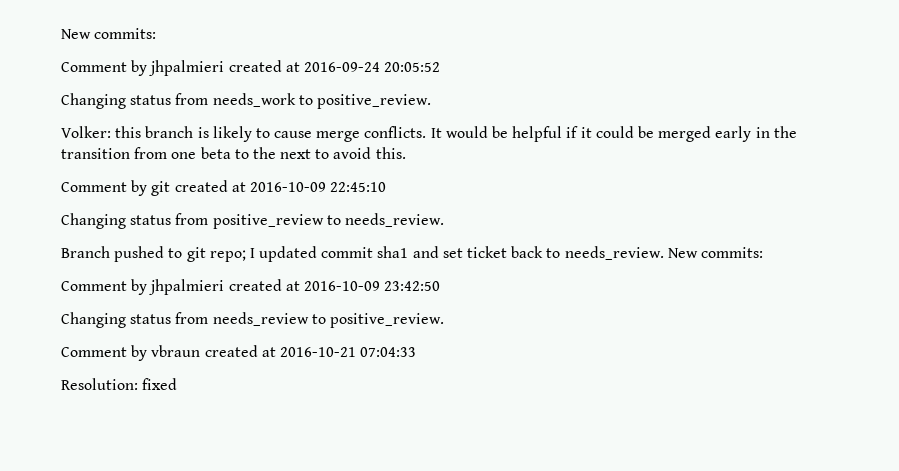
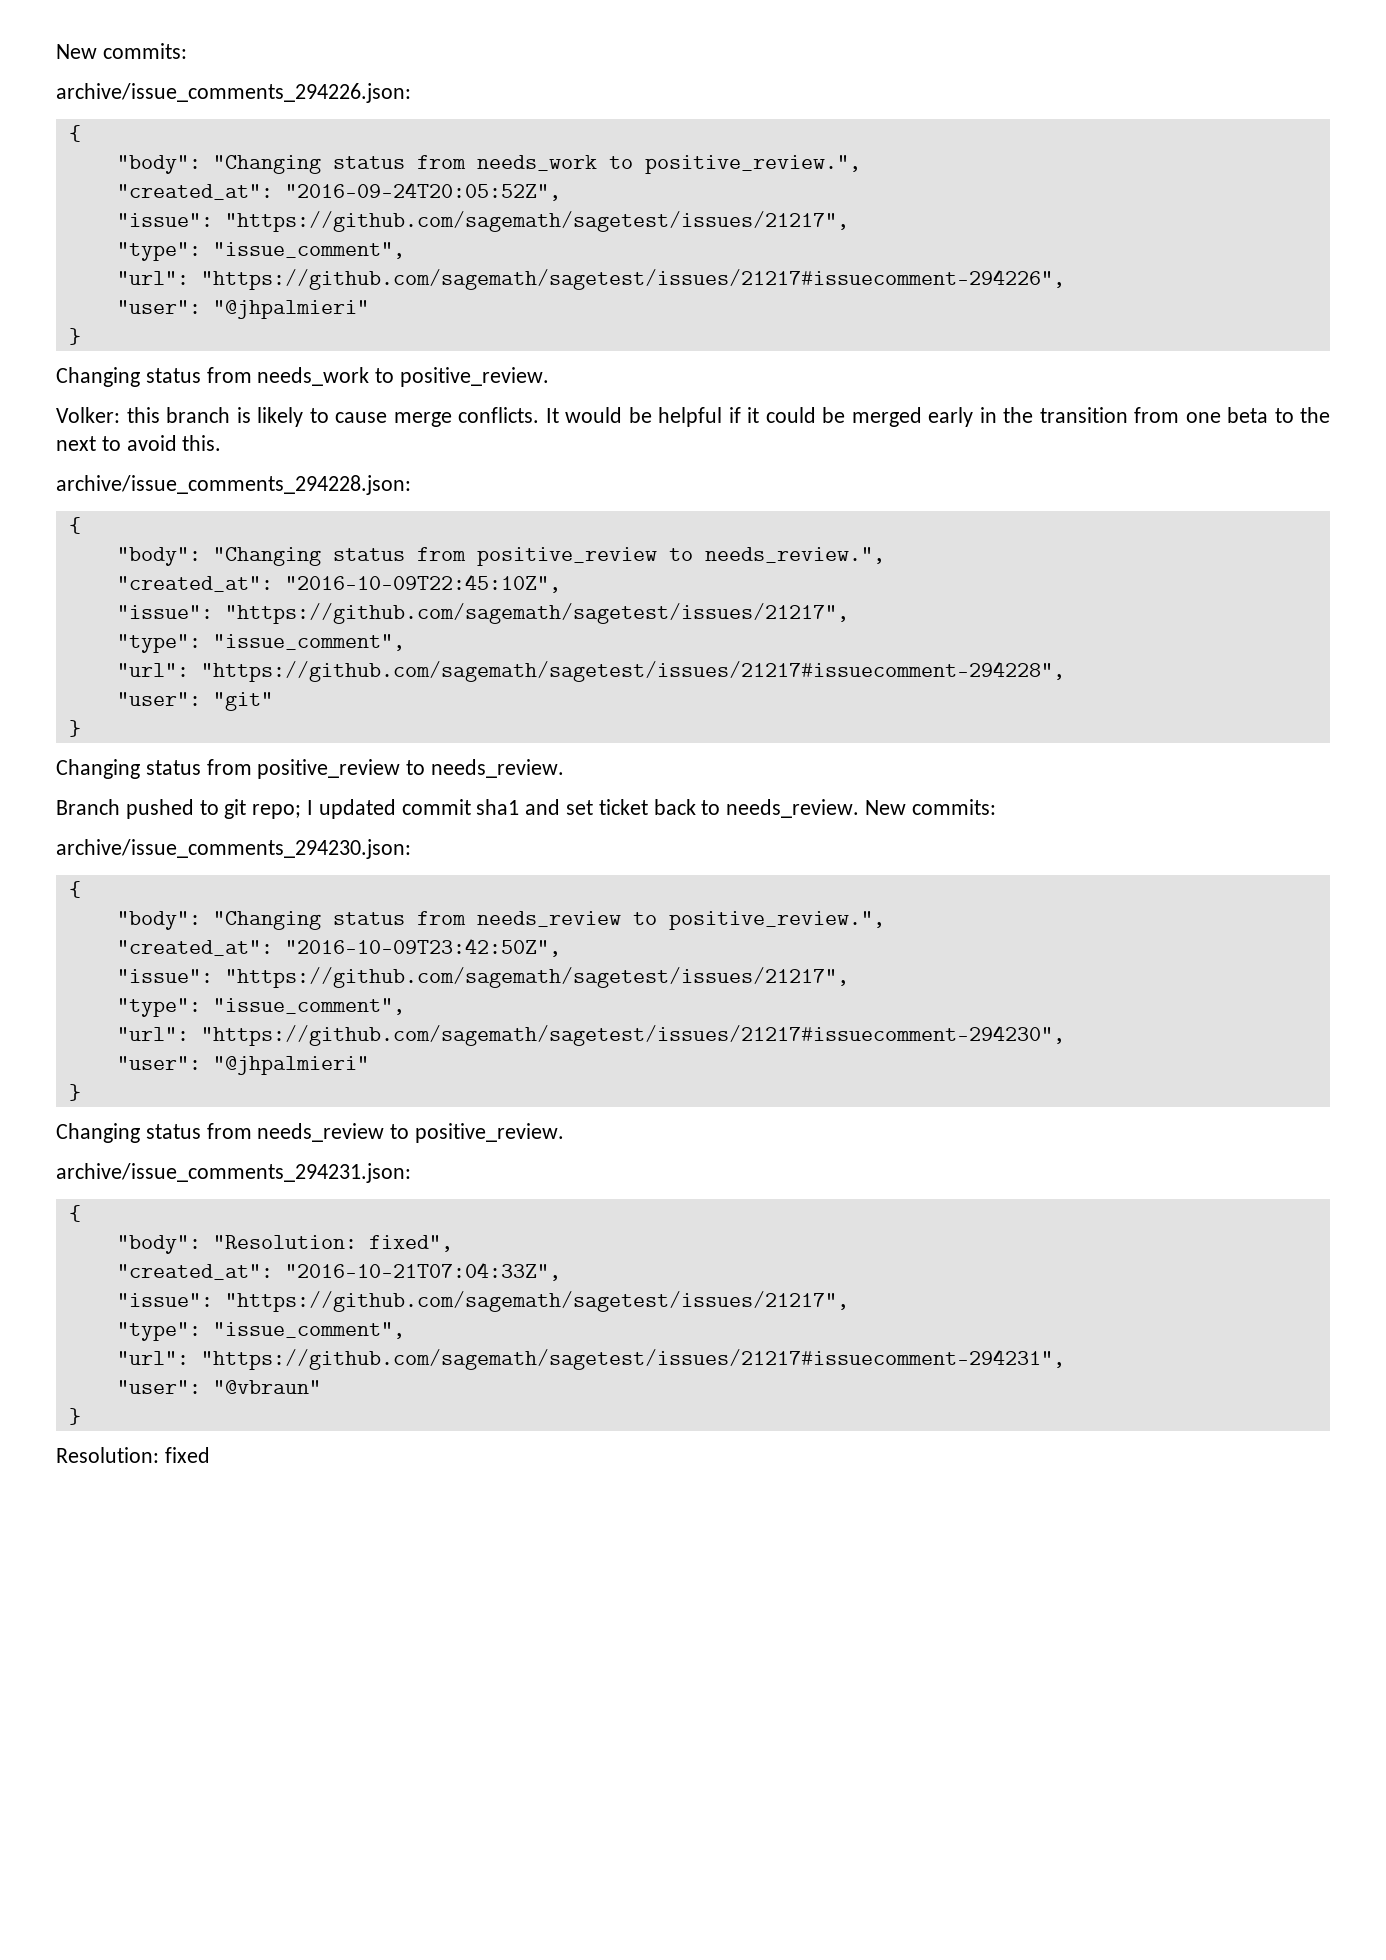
[61,28,157,39] [61,60,441,76] New commits: // Comment by jhpalmieri created at 2016-09-24 20:05:52 -> [56,43,187,59] [56,83,411,103] [68,125,81,142] [116,155,861,174] [116,182,561,201] [116,211,849,232] [116,242,405,261] [116,269,1065,290] [116,300,369,319] [68,328,81,345] New commits: // archive/issue_comments_294226.json: // { // "body": "Changing status from needs_work to positive_review.", // "created_at": "2016-09-24T20:05:52Z", // "issue": "https://github.com/sagemath/sagetest/issues/21217", // "type": "issue_comment", // "url": "https://github.com/sagemath/sagetest/issues/21217#issuecomment-294226", // "user": "@jhpalmieri" // }
[61,180,387,196] Comment by git created at 2016-10-09 22:45:10 -> [56,475,411,495] [68,517,81,534] [116,547,885,566] [116,574,561,593] [116,603,849,624] [116,634,405,653] [116,661,1065,682] [116,692,273,711] [68,720,81,737] archive/issue_comments_294228.json: // { // "body": "Changing status from positive_review to needs_review.", // "created_at": "2016-10-09T22:45:10Z", // "issue": "https://github.com/sagemath/sagetest/issues/21217", // "type": "issue_comment", // "url": "https://github.com/sagemath/sagetest/issues/21217#issuecomment-294228", // "user": "git" // }
[61,279,441,295] Comment by jhpalmieri created at 2016-10-09 23:42:50 -> [56,839,411,859] [68,881,81,898] [116,911,885,930] [116,938,561,957] [116,967,849,988] [116,998,405,1017] [116,1025,1065,1046] [116,1056,369,1075] [68,1084,81,1101] archive/issue_comments_294230.json: // { // "body": "Changing status from needs_review to positive_review.", // "created_at": "2016-10-09T23:42:50Z", // "issue": "https://github.com/sagemath/sagetest/issues/21217", // "type": "issue_comment", // "url": "https://github.com/sagemath/sagetest/issues/21217#issuecomment-294230", // "user": "@jhpalmieri" // }
[61,345,417,361] Comment by vbraun created at 2016-10-21 07:04:33 -> [56,1163,411,1183] [68,1205,81,1222] [116,1235,453,1254] [116,1262,561,1281] [116,1291,849,1312] [116,1322,405,1341] [116,1349,1065,1370] [116,1380,321,1394] [68,1408,81,1425] archive/issue_comments_294231.json: // { // "body": "Resolution: fixed", // "created_at": "2016-10-21T07:04:33Z", // "issue": "https://github.com/sagemath/sagetest/issues/21217", // "type": "issue_comment", // "url": "https://github.com/sagemath/sagetest/issues/21217#issuecomment-294231", // "user": "@vbraun" // }

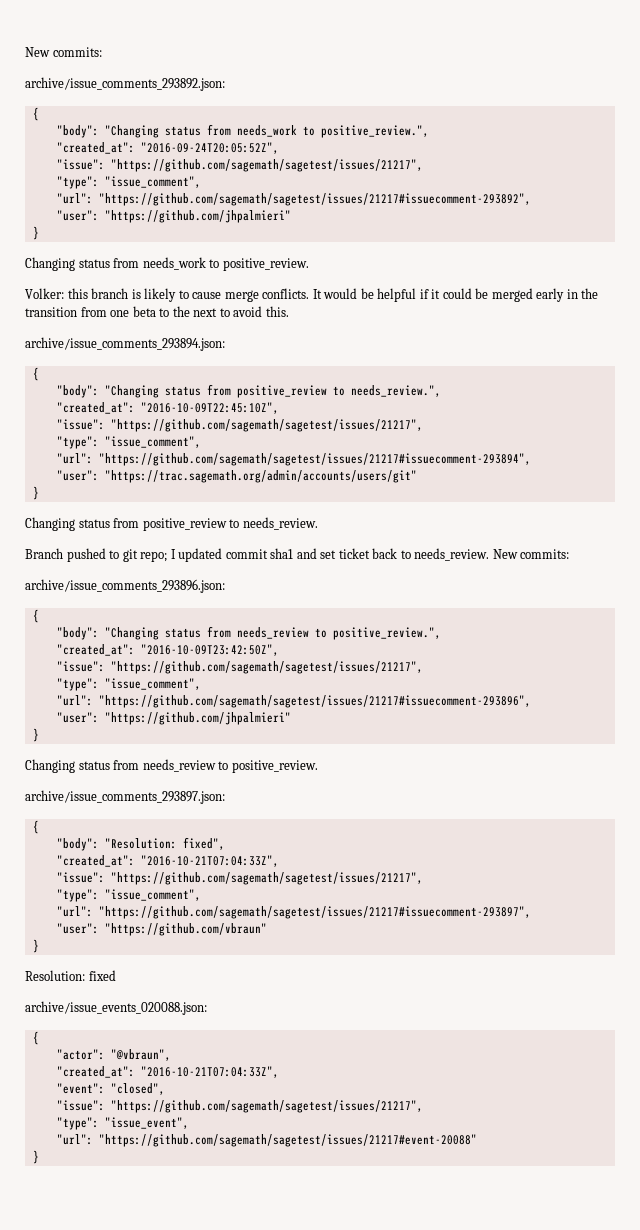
[56,43,187,59] [56,83,411,103] New commits: // archive/issue_comments_294226.json: -> [25,47,102,57] [25,77,225,91] New commits: // archive/issue_comments_293892.json:
[200,269,1065,290] [116,300,369,319] "https://github.com/sagemath/sagetest/issues/21217#issuecomment-294226", // "user": "@jhpalmieri" -> [98,193,531,206] [56,210,291,223] "https://github.com/sagemath/sagetest/issues/21217#issuecomment-293892", // "user": "https://github.com/jhpalmieri"
[56,475,411,495] archive/issue_comments_294228.json: -> [25,337,225,351] archive/issue_comments_293894.json:
[200,661,1065,682] [116,692,273,711] "https://github.com/sagemath/sagetest/issues/21217#issuecomment-294228", // "user": "git" -> [98,453,531,466] [56,470,417,483] "https://github.com/sagemath/sagetest/issues/21217#issuecomment-293894", // "user": "https://trac.sagemath.org/admin/accounts/users/git"
[56,839,411,859] archive/issue_comments_294230.json: -> [25,579,225,593] archive/issue_comments_293896.json:
[200,1025,1065,1046] [116,1056,369,1075] "https://github.com/sagemath/sagetest/issues/21217#issuecomment-294230", // "user": "@jhpalmieri" -> [98,695,531,708] [56,712,291,725] "https://github.com/sagemath/sagetest/issues/21217#issuecomment-293896", // "user": "https://github.com/jhpalmieri"
[56,1163,411,1183] archive/issue_comments_294231.json: -> [25,790,225,804] archive/issue_comments_293897.json:
[200,1349,1065,1370] [116,1380,321,1394] "https://github.com/sagemath/sagetest/issues/21217#issuecomment-294231", // "user": "@vbraun" -> [98,906,531,919] [56,923,267,936] "https://github.com/sagemath/sagetest/issues/21217#issuecomment-293897", // "user": "https://github.com/vbraun"
(210, 1455) none -> [25,1001,207,1015] [32,1031,39,1045] [56,1049,171,1061] [56,1066,279,1078] [56,1083,165,1095] [56,1100,423,1113] [56,1117,189,1130] [56,1134,477,1147] [32,1150,39,1164] // archive/issue_events_020088.json: // { // "actor": "@vbraun", // "created_at": "2016-10-21T07:04:33Z", // "event": "closed", // "issue": "https://github.com/sagemath/sagetest/issues/21217", // "type": "issue_event", // "url": "https://github.com/sagemath/sagetest/issues/21217#event-20088" // }

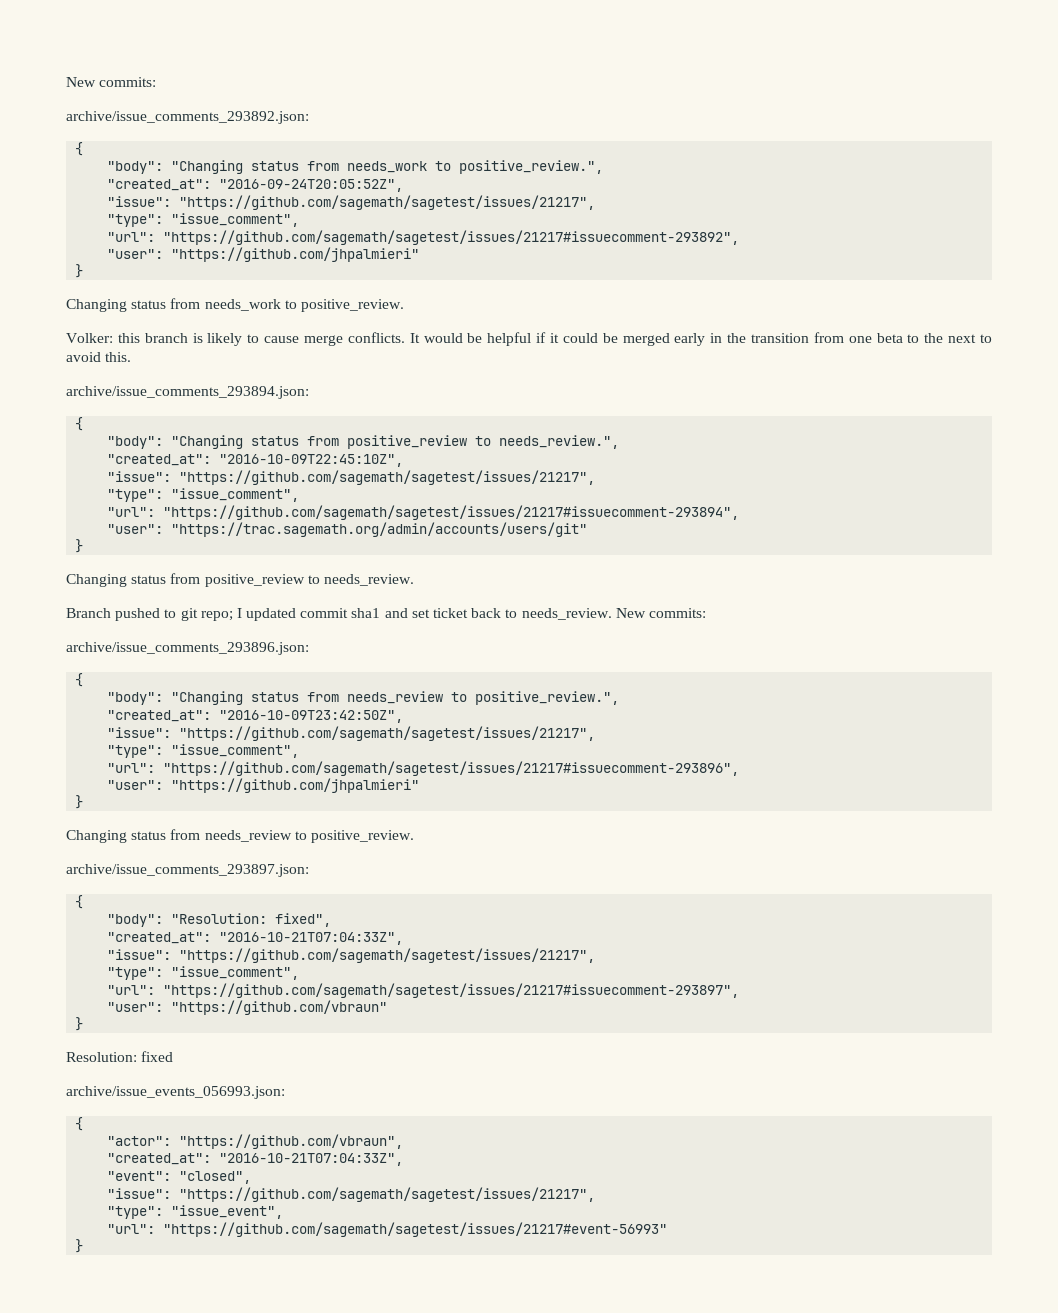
[25,1001,207,1015] archive/issue_events_020088.json: -> [66,1086,285,1099] archive/issue_events_056993.json:
[110,1049,171,1061] "@vbraun", -> [179,1134,404,1149] "https://github.com/vbraun",
[98,1134,477,1147] "https://github.com/sagemath/sagetest/issues/21217#event-20088" -> [163,1222,668,1237] "https://github.com/sagemath/sagetest/issues/21217#event-56993"

